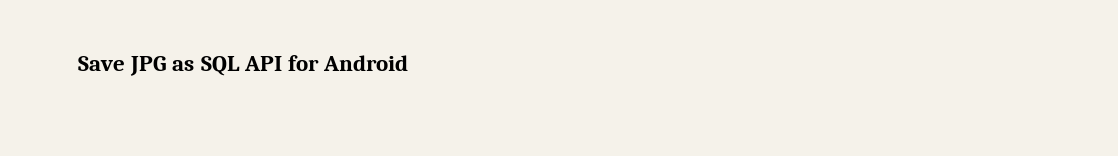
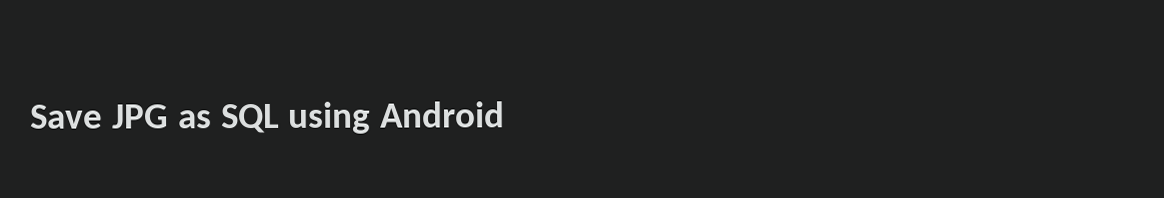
[243,55,320,71] API for -> [288,101,372,134] using

